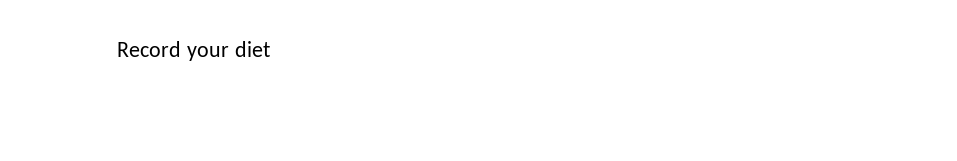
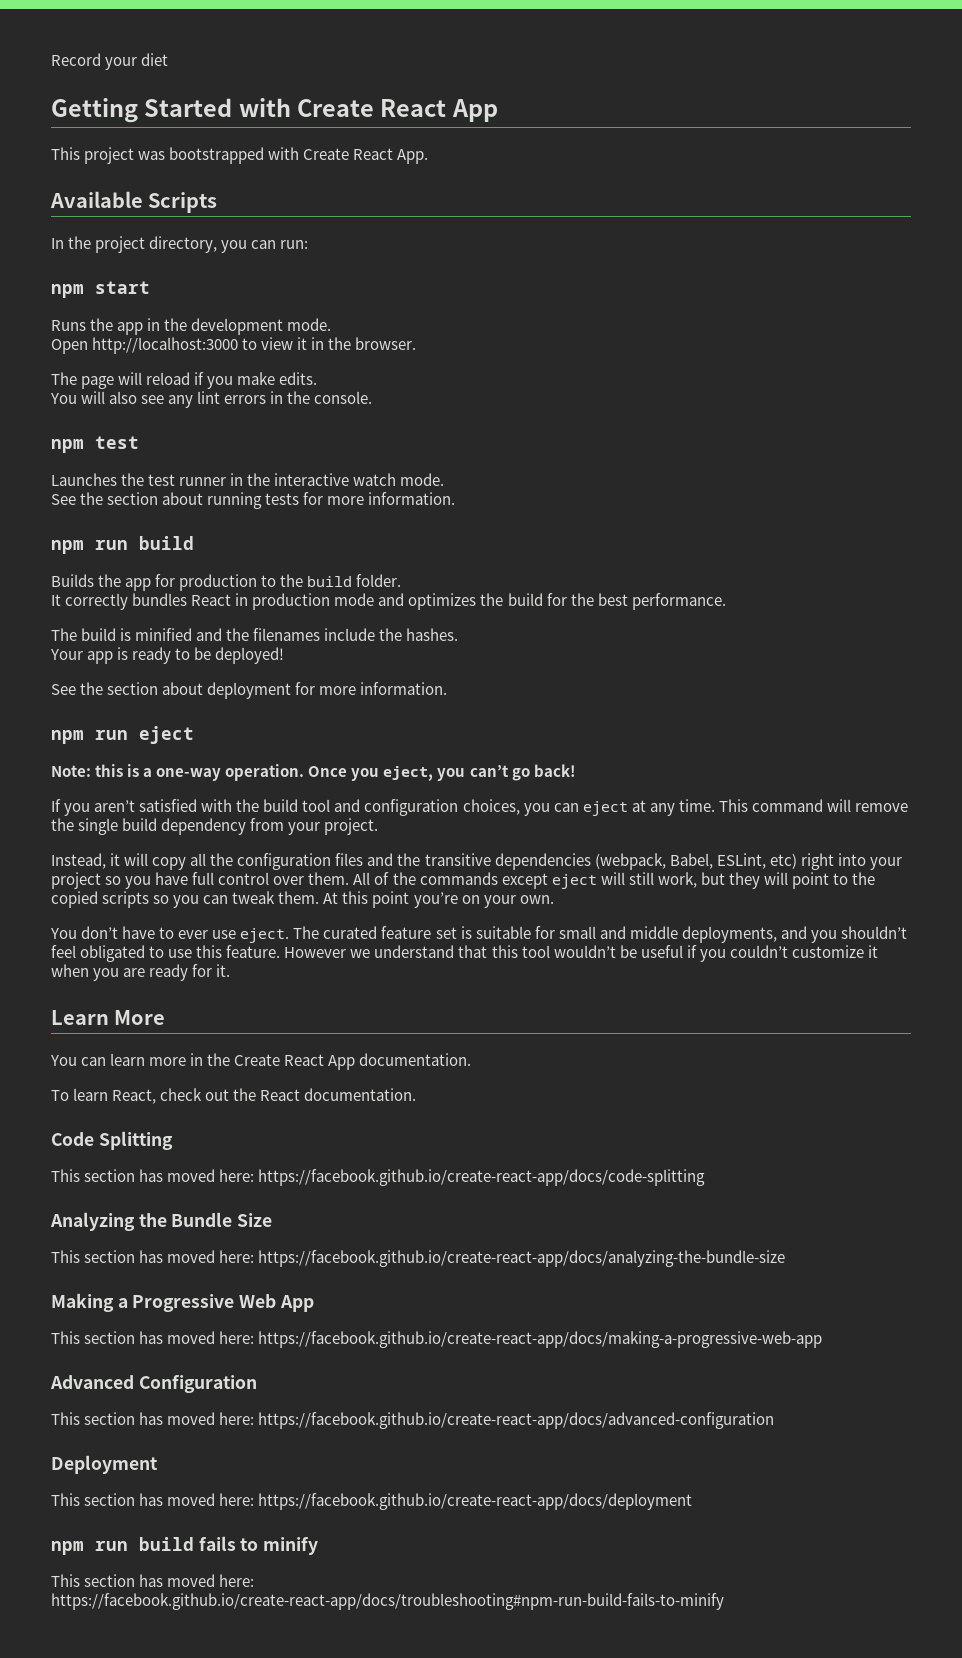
(270, 49) none -> [51,98,498,123] [51,147,429,164] [50,191,218,213] [51,236,309,253] [51,281,150,298] [51,318,332,335] [51,337,417,354] [51,372,318,389] [50,391,373,408] [51,436,139,453] [51,473,445,486] [51,492,456,509] [51,536,194,554] [51,574,402,591] [51,593,726,610] [51,628,459,641] [50,647,285,664] [51,682,448,699] [51,726,194,744] [51,764,576,781] [51,799,908,816] [51,818,379,835] [51,853,902,870] [51,872,876,889] [51,891,554,908] [50,926,907,943] [51,945,878,962] [51,964,231,981] [51,1010,166,1025] [50,1053,472,1070] [51,1088,417,1104] [51,1131,173,1150] [51,1169,706,1186] [50,1212,273,1231] [51,1250,786,1267] [51,1293,314,1312] [51,1331,823,1348] [50,1374,257,1393] [51,1412,775,1429] [51,1455,158,1474] [51,1493,693,1510] [51,1536,319,1555] [51,1574,255,1587] [51,1593,724,1610] // Getting Started with Create React App // This project was bootstrapped with Create React App. // Available Scripts // In the project directory, you can run: // npm start // Runs the app in the development mode. // Open http://localhost:3000 to view it in the browser. // The page will reload if you make edits. // You will also see any lint errors in the console. // npm test // Launches the test runner in the interactive watch mode. // See the section about running tests for more information. // npm run build // Builds the app for production to the build folder. // It correctly bundles React in production mode and optimizes the build for the best performance. // The build is minified and the filenames include the hashes. // Your app is ready to be deployed! // See the section about deployment for more information. // npm run eject // Note: this is a one-way operation. Once you eject, you can’t go back! // If you aren’t satisfied with the build tool and configuration choices, you can eject at any time. This command will remove the single build dependency from your project. // Instead, it will copy all the configuration files and the transitive dependencies (webpack, Babel, ESLint, etc) right into your project so you have full control over them. All of the commands except eject will still work, but they will point to the copied scripts so you can tweak them. At this point you’re on your own. // You don’t have to ever use eject. The curated feature set is suitable for small and middle deployments, and you shouldn’t feel obligated to use this feature. However we understand that this tool wouldn’t be useful if you couldn’t customize it when you are ready for it. // Learn More // You can learn more in the Create React App documentation. // To learn React, check out the React documentation. // Code Splitting // This section has moved here: https://facebook.github.io/create-react-app/docs/code-splitting // Analyzing the Bundle Size // This section has moved here: https://facebook.github.io/create-react-app/docs/analyzing-the-bundle-size // Making a Progressive Web App // This section has moved here: https://facebook.github.io/create-react-app/docs/making-a-progressive-web-app // Advanced Configuration // This section has moved here: https://facebook.github.io/create-react-app/docs/advanced-configuration // Deployment // This section has moved here: https://facebook.github.io/create-react-app/docs/deployment // npm run build fails to minify // This section has moved here: https://facebook.github.io/create-react-app/docs/troubleshooting#npm-run-build-fails-to-minify

